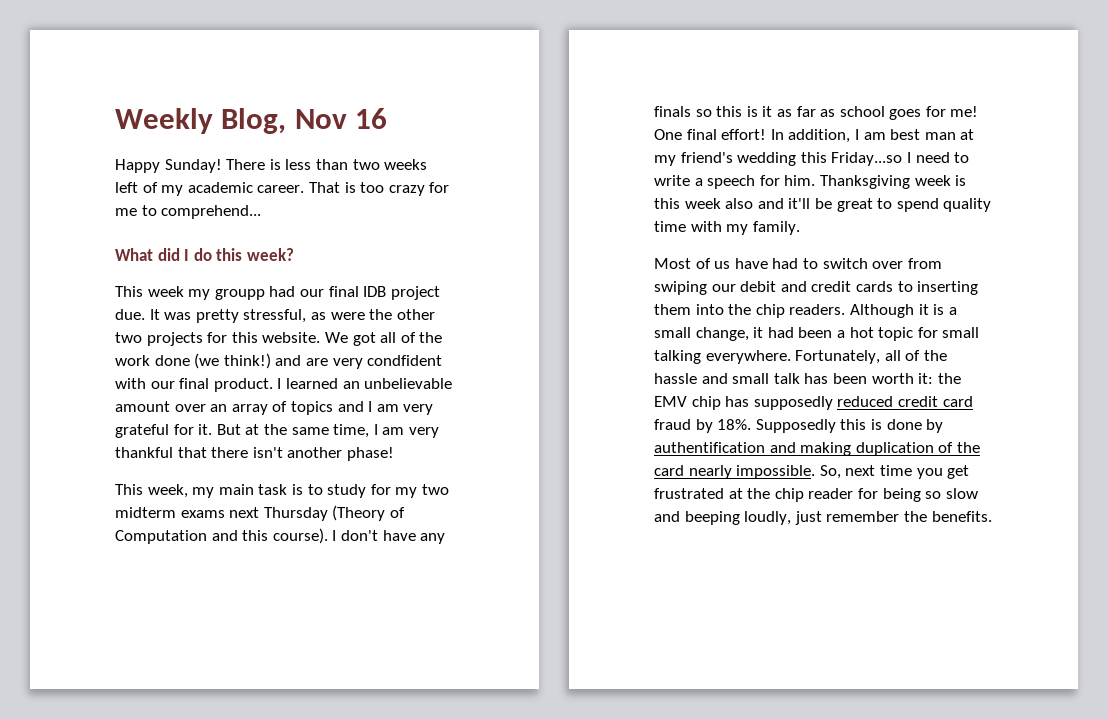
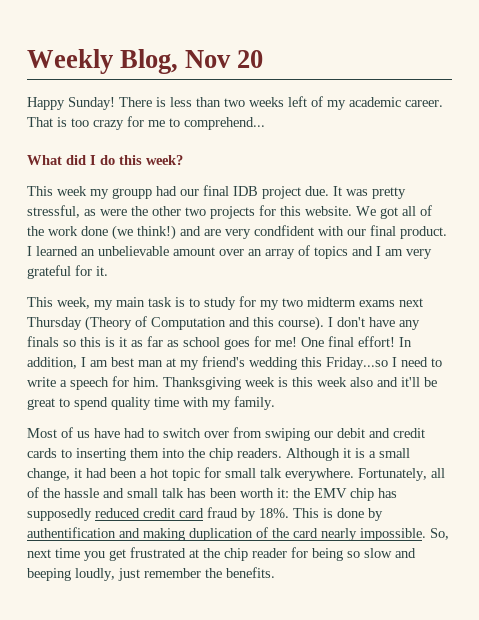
[355,108,388,129] 16 -> [237,50,264,68] 20
[216,424,439,438] [115,447,394,461] But at the same time, I am very thankful that there isn't another phase! -> (108, 271) none
[654,350,701,364] talking -> [260,468,282,478] talk
[755,419,867,433] Supposedly this -> [293,508,319,518] This

